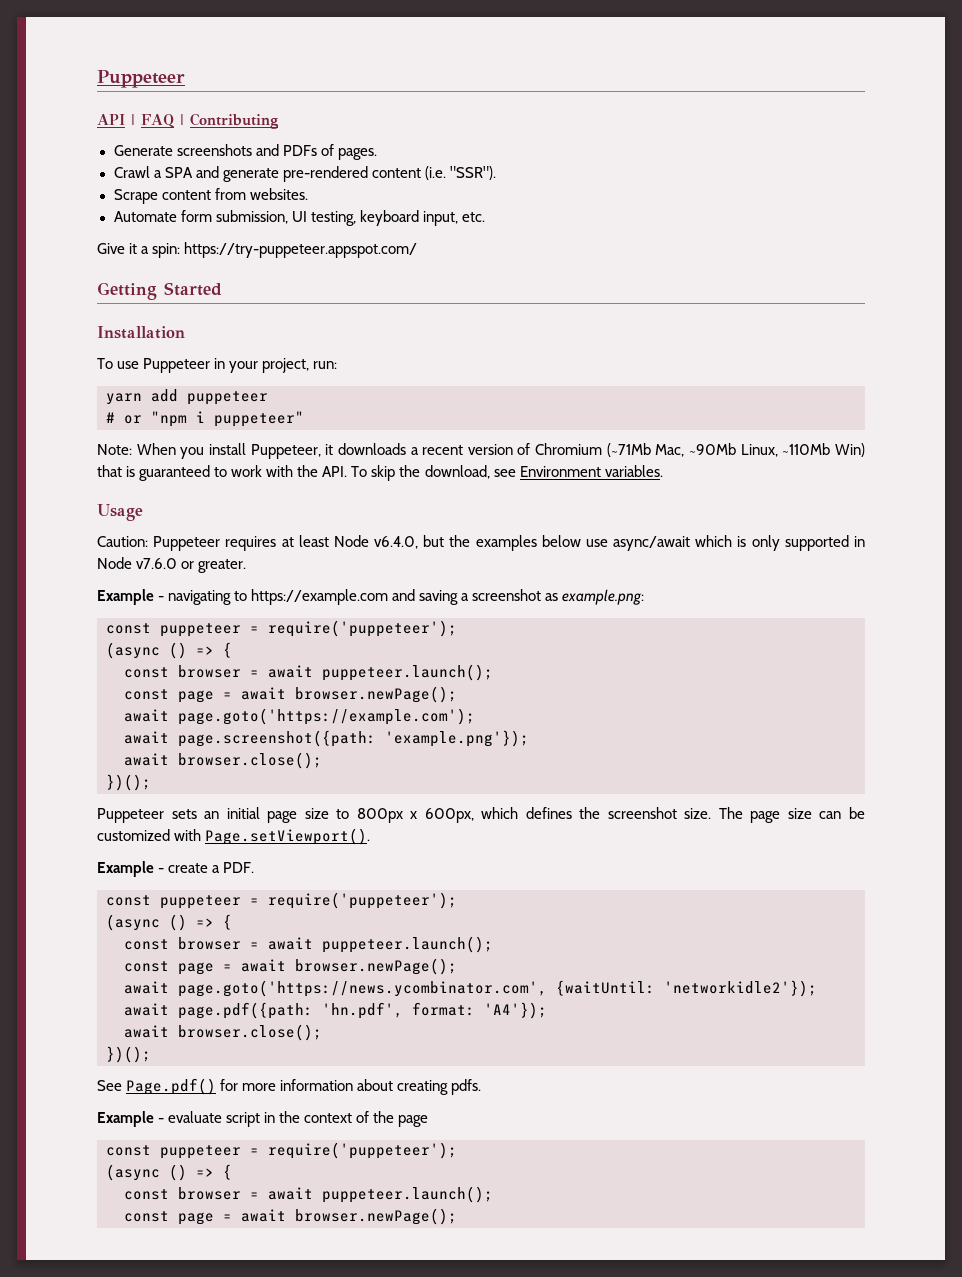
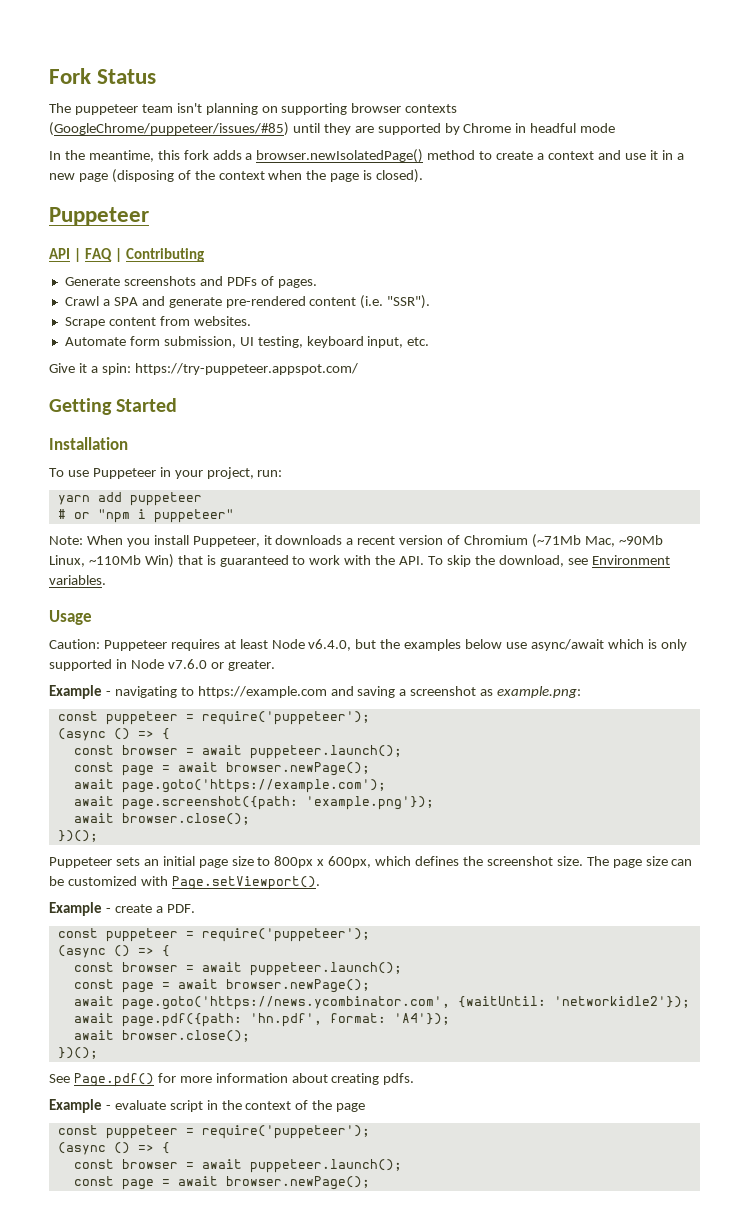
(97, 79) none -> [49,68,157,84] [49,103,458,115] [49,122,616,136] [49,149,684,163] [49,169,424,183] Fork Status // The puppeteer team isn't planning on supporting browser contexts (GoogleChrome/puppeteer/issues/#85) until they are supported by Chrome in headful mode // In the meantime, this fork adds a browser.newIsolatedPage() method to create a context and use it in a new page (disposing of the context when the page is closed). //

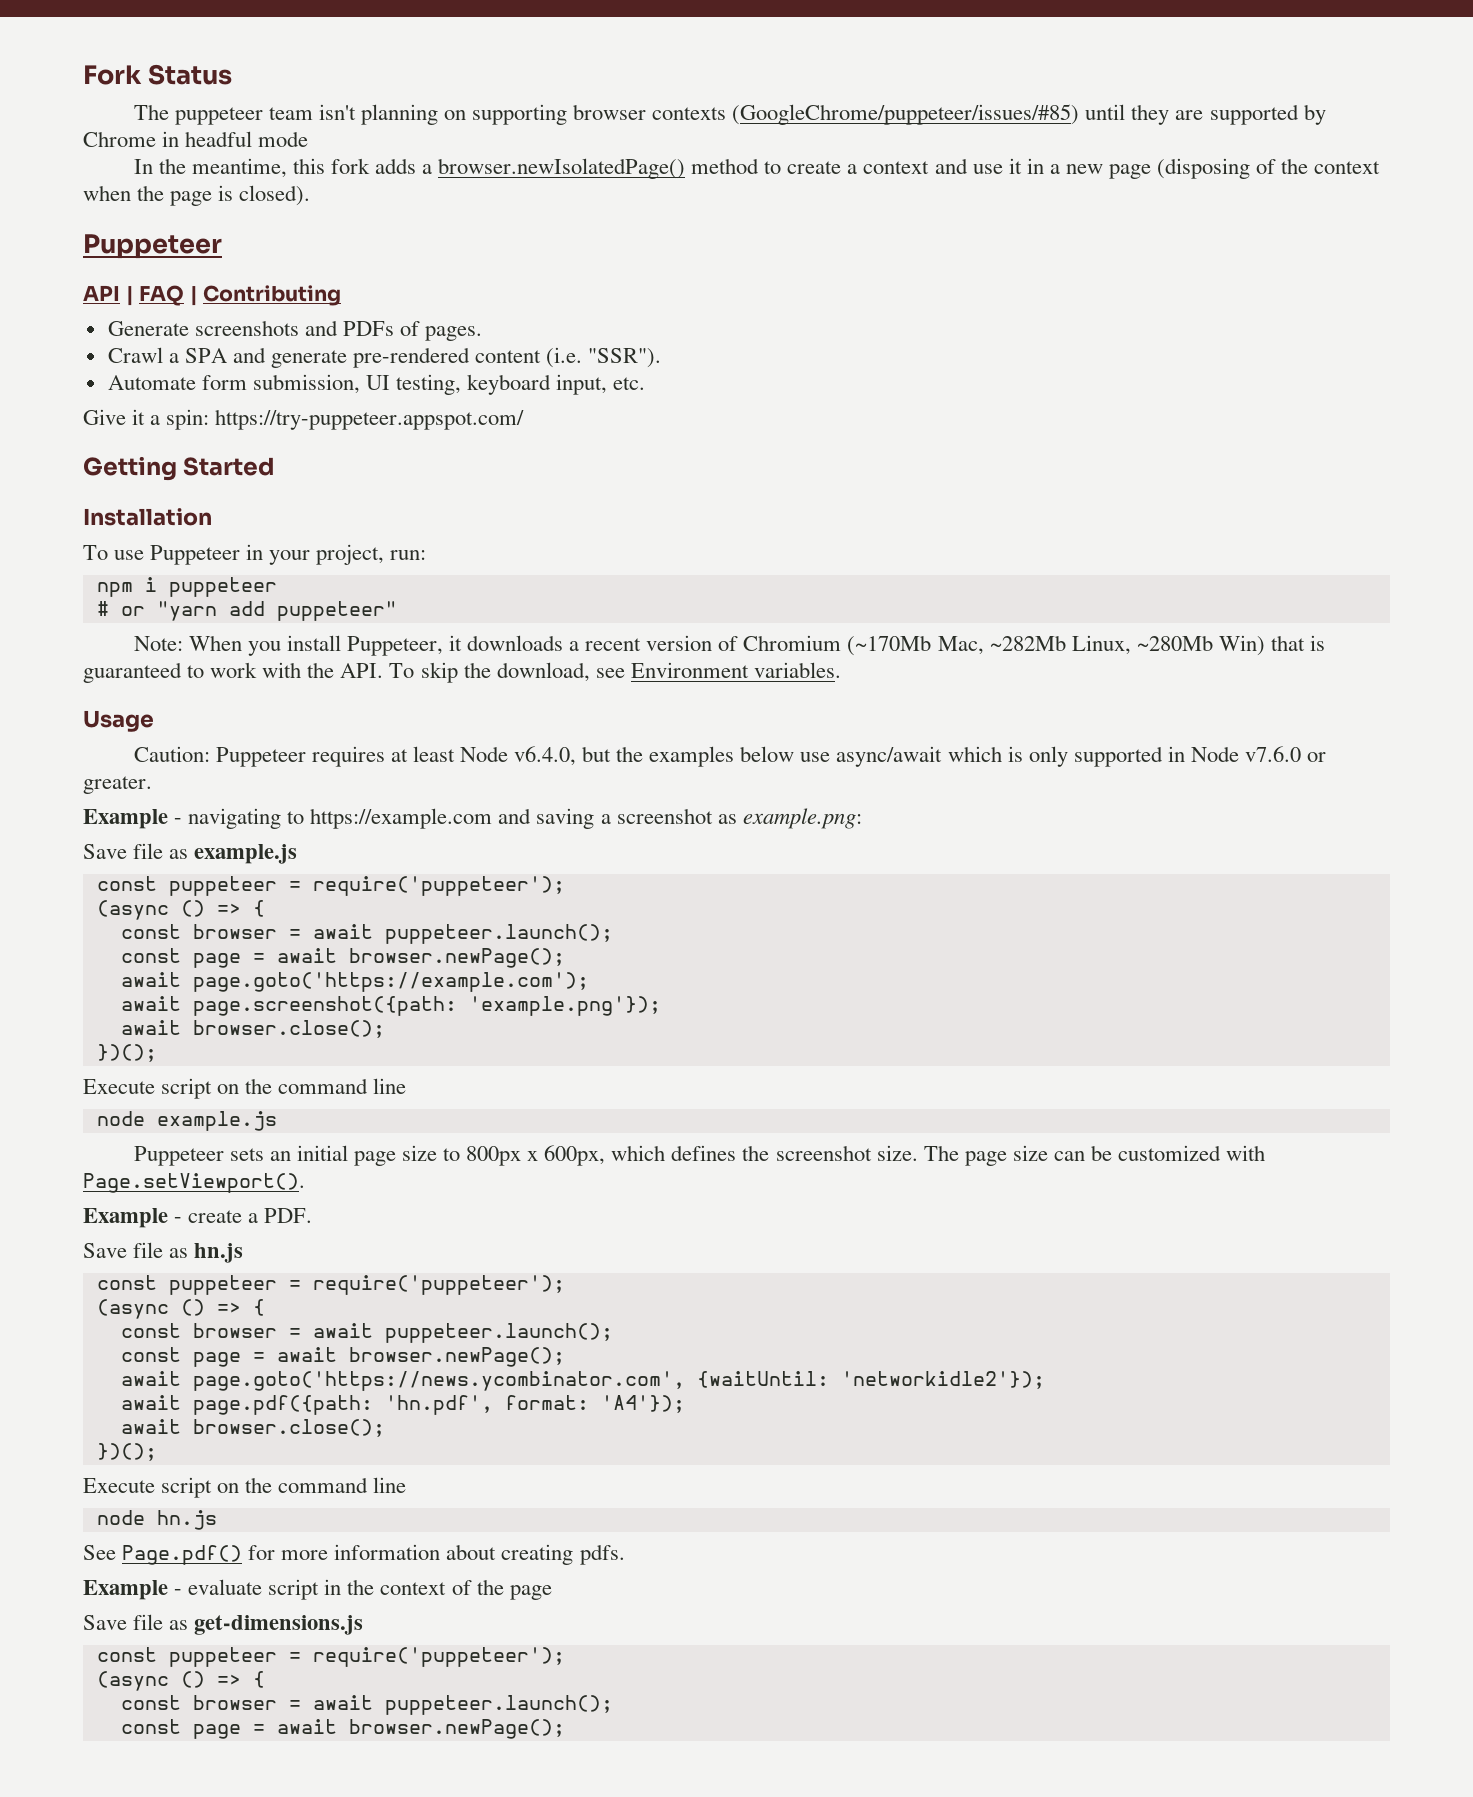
[64,316,251,328] // Scrape content from websites. -> (662, 358) none
[57,492,122,505] yarn add -> [96,577,157,597] npm i
[97,509,146,523] "npm i -> [156,601,265,621] "yarn add
[531,534,663,548] [49,555,141,567] (~71Mb Mac, ~90Mb Linux, ~110Mb -> [847,635,1213,656] (~170Mb Mac, ~282Mb Linux, ~280Mb
(582, 692) none -> [83,843,298,864] // Save file as example.js
(98, 836) none -> [83,1078,407,1099] [96,1111,277,1131] // Execute script on the command line // node example.js
(195, 908) none -> [83,1242,244,1263] // Save file as hn.js
(98, 1053) none -> [83,1477,407,1498] [96,1510,217,1530] // Execute script on the command line // node hn.js
(366, 1107) none -> [83,1614,364,1635] // Save file as get-dimensions.js

